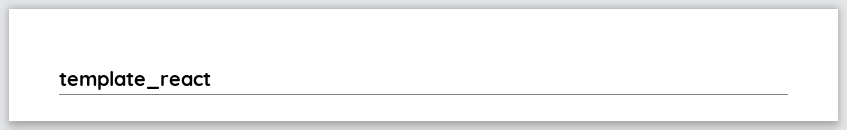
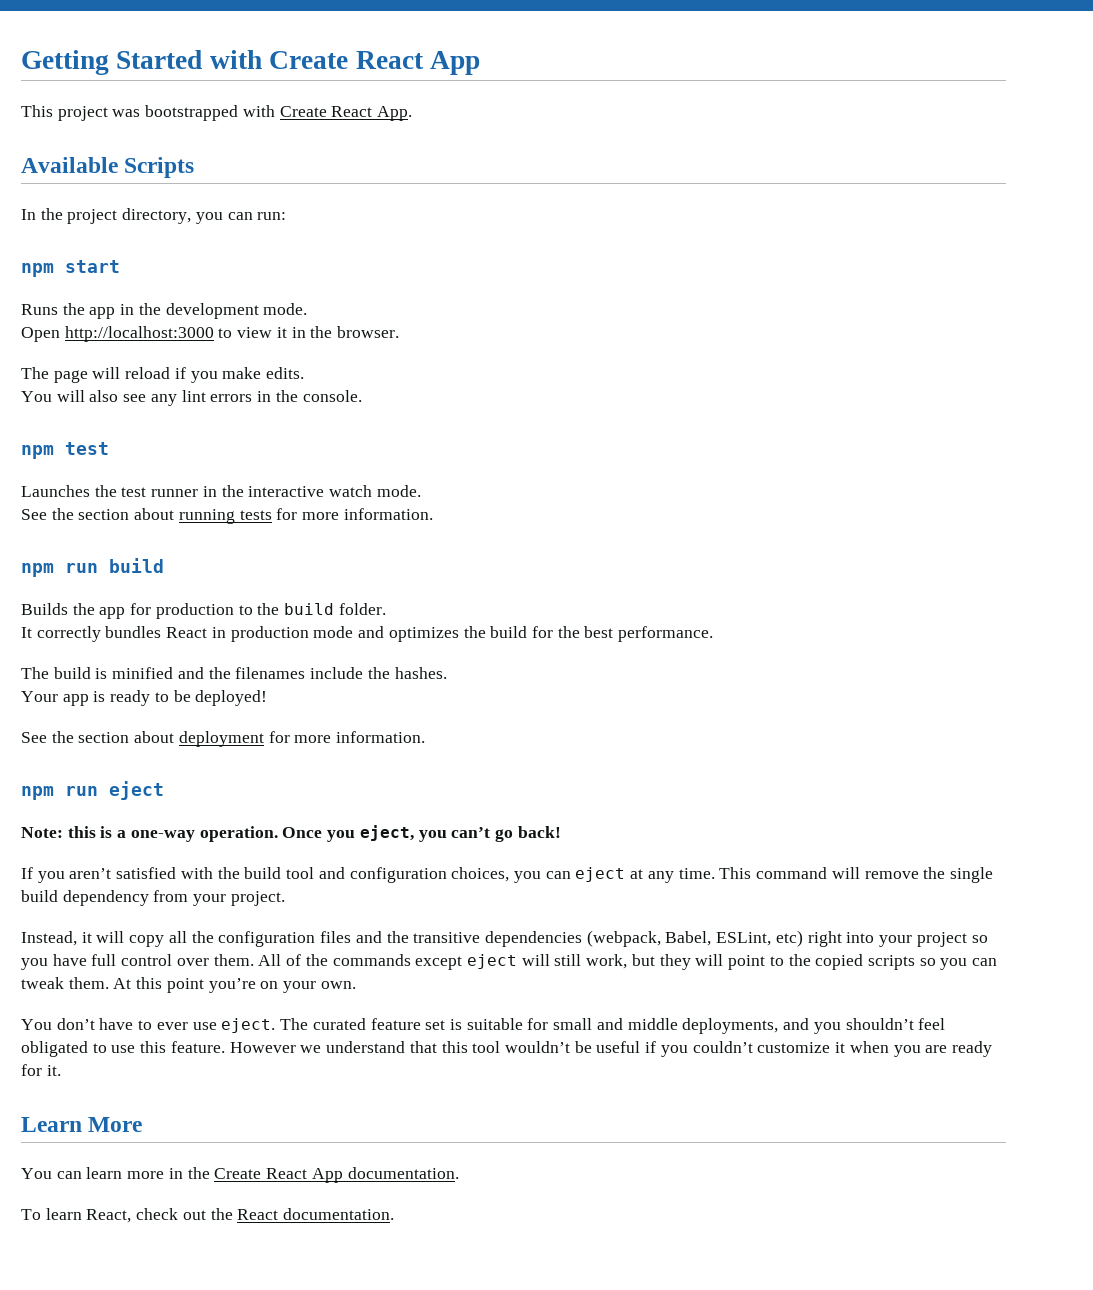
[59,71,211,90] template_react -> [21,50,481,75] [21,105,413,121] [21,157,195,178] [21,208,287,224] [21,260,120,277] [21,303,308,319] [21,326,400,342] [21,367,305,383] [21,390,362,406] [21,442,109,459] [21,485,421,497] [21,508,433,524] [21,558,164,577] [21,603,386,619] [21,626,714,642] [21,667,447,679] [21,690,268,706] [21,731,426,747] [21,781,164,800] [21,825,561,842] [21,867,993,883] [21,890,285,906] [21,930,988,947] [21,954,998,970] [21,977,356,993] [21,1018,946,1034] [21,1041,992,1057] [21,1064,61,1076] [21,1117,143,1132] [21,1167,459,1183] [21,1208,395,1223] Getting Started with Create React App // This project was bootstrapped with Create React App. // Available Scripts // In the project directory, you can run: // npm start // Runs the app in the development mode. // Open http://localhost:3000 to view it in the browser. // The page will reload if you make edits. // You will also see any lint errors in the console. // npm test // Launches the test runner in the interactive watch mode. // See the section about running tests for more information. // npm run build // Builds the app for production to the build folder. // It correctly bundles React in production mode and optimizes the build for the best performance. // The build is minified and the filenames include the hashes. // Your app is ready to be deployed! // See the section about deployment for more information. // npm run eject // Note: this is a one-way operation. Once you eject, you can’t go back! // If you aren’t satisfied with the build tool and configuration choices, you can eject at any time. This command will remove the single build dependency from your project. // Instead, it will copy all the configuration files and the transitive dependencies (webpack, Babel, ESLint, etc) right into your project so you have full control over them. All of the commands except eject will still work, but they will point to the copied scripts so you can tweak them. At this point you’re on your own. // You don’t have to ever use eject. The curated feature set is suitable for small and middle deployments, and you shouldn’t feel obligated to use this feature. However we understand that this tool wouldn’t be useful if you couldn’t customize it when you are ready for it. // Learn More // You can learn more in the Create React App documentation. // To learn React, check out the React documentation.

